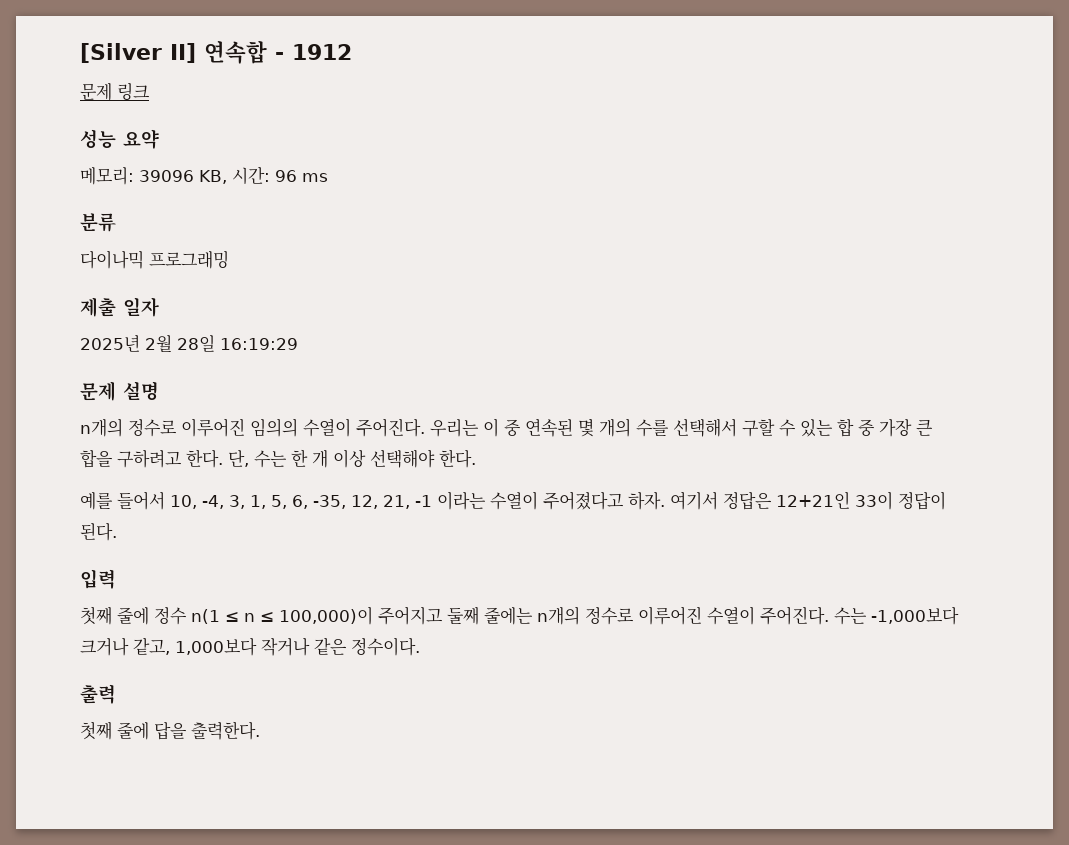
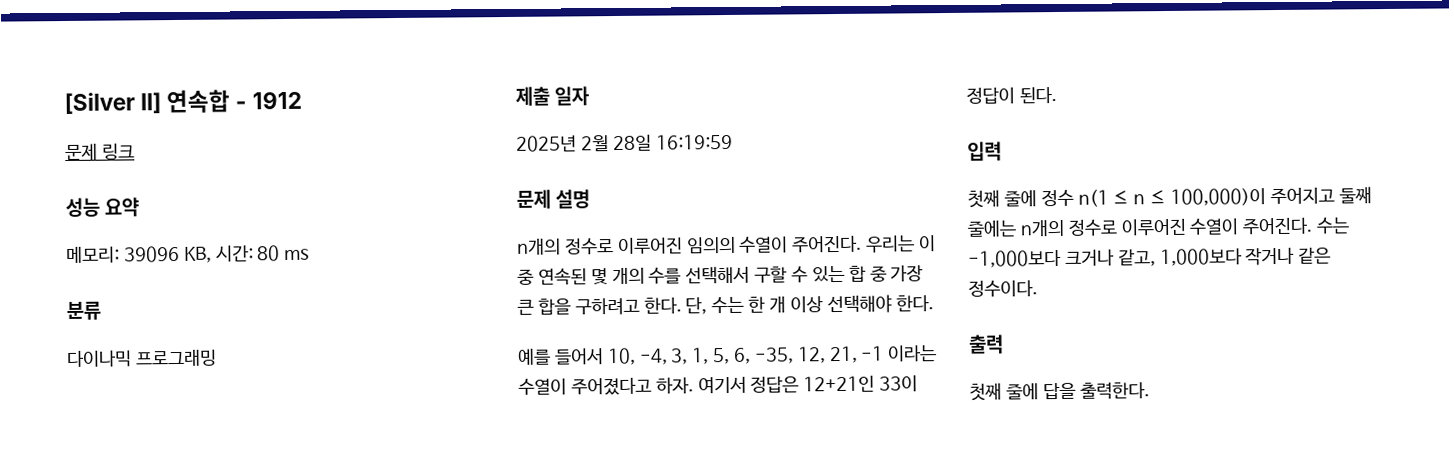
[275,170,297,182] 96 -> [257,245,281,262] 80
[220,338,298,350] 16:19:29 -> [655,133,733,150] 16:19:59

